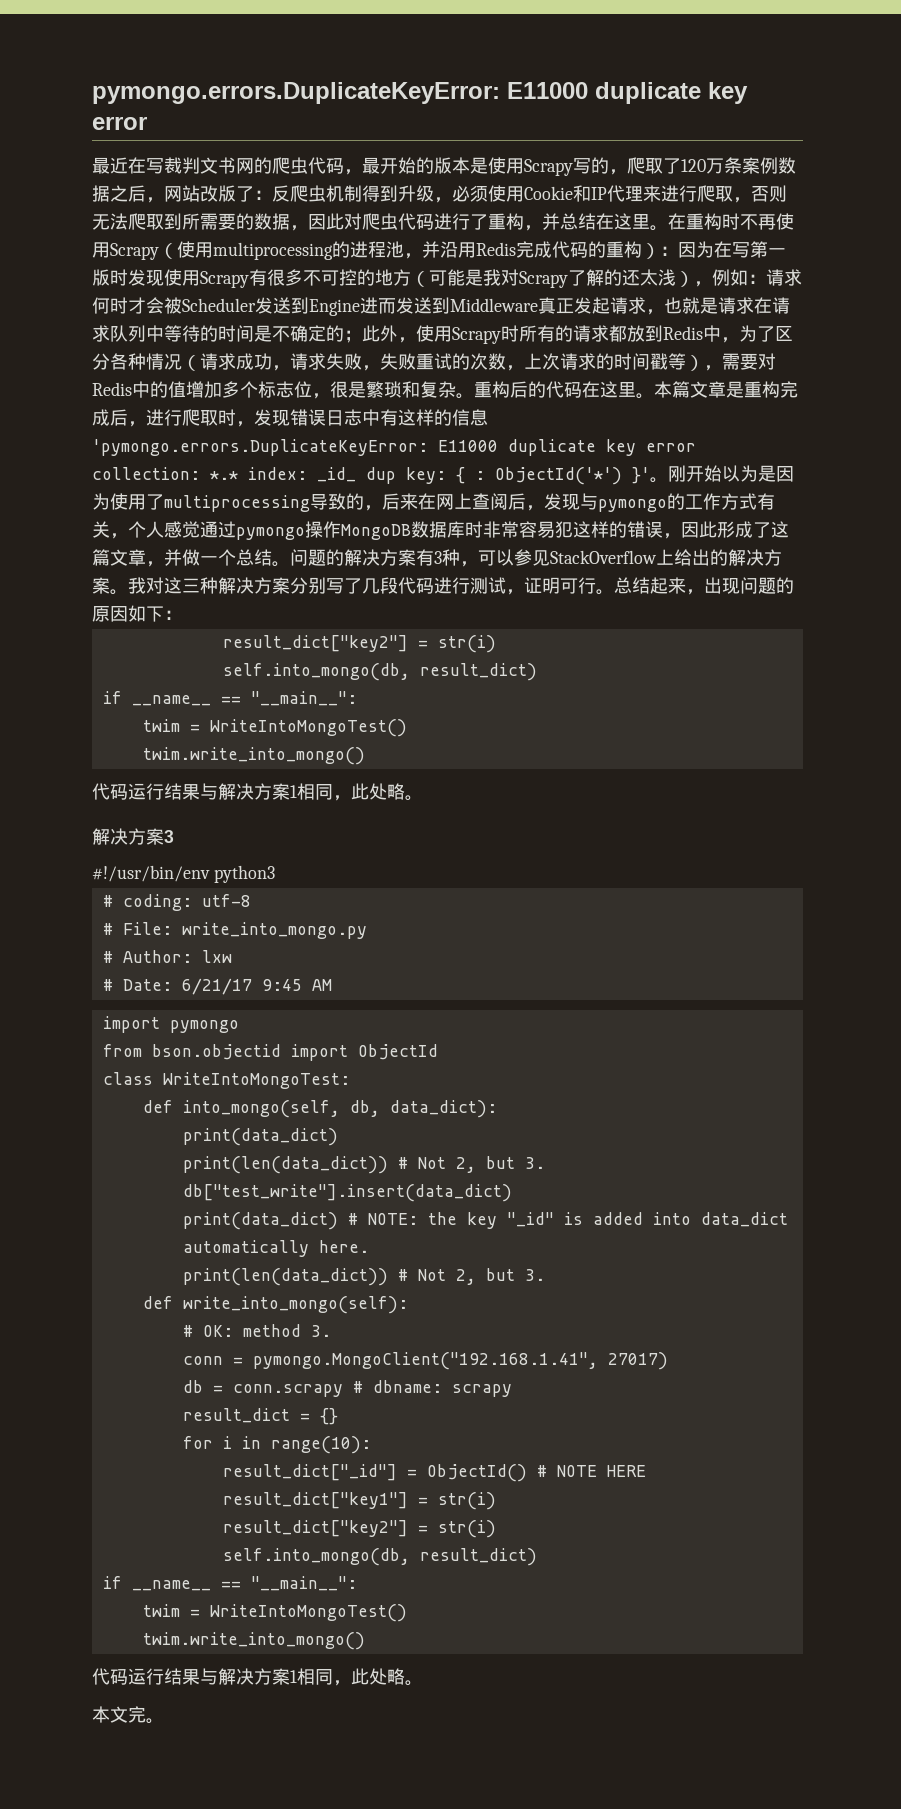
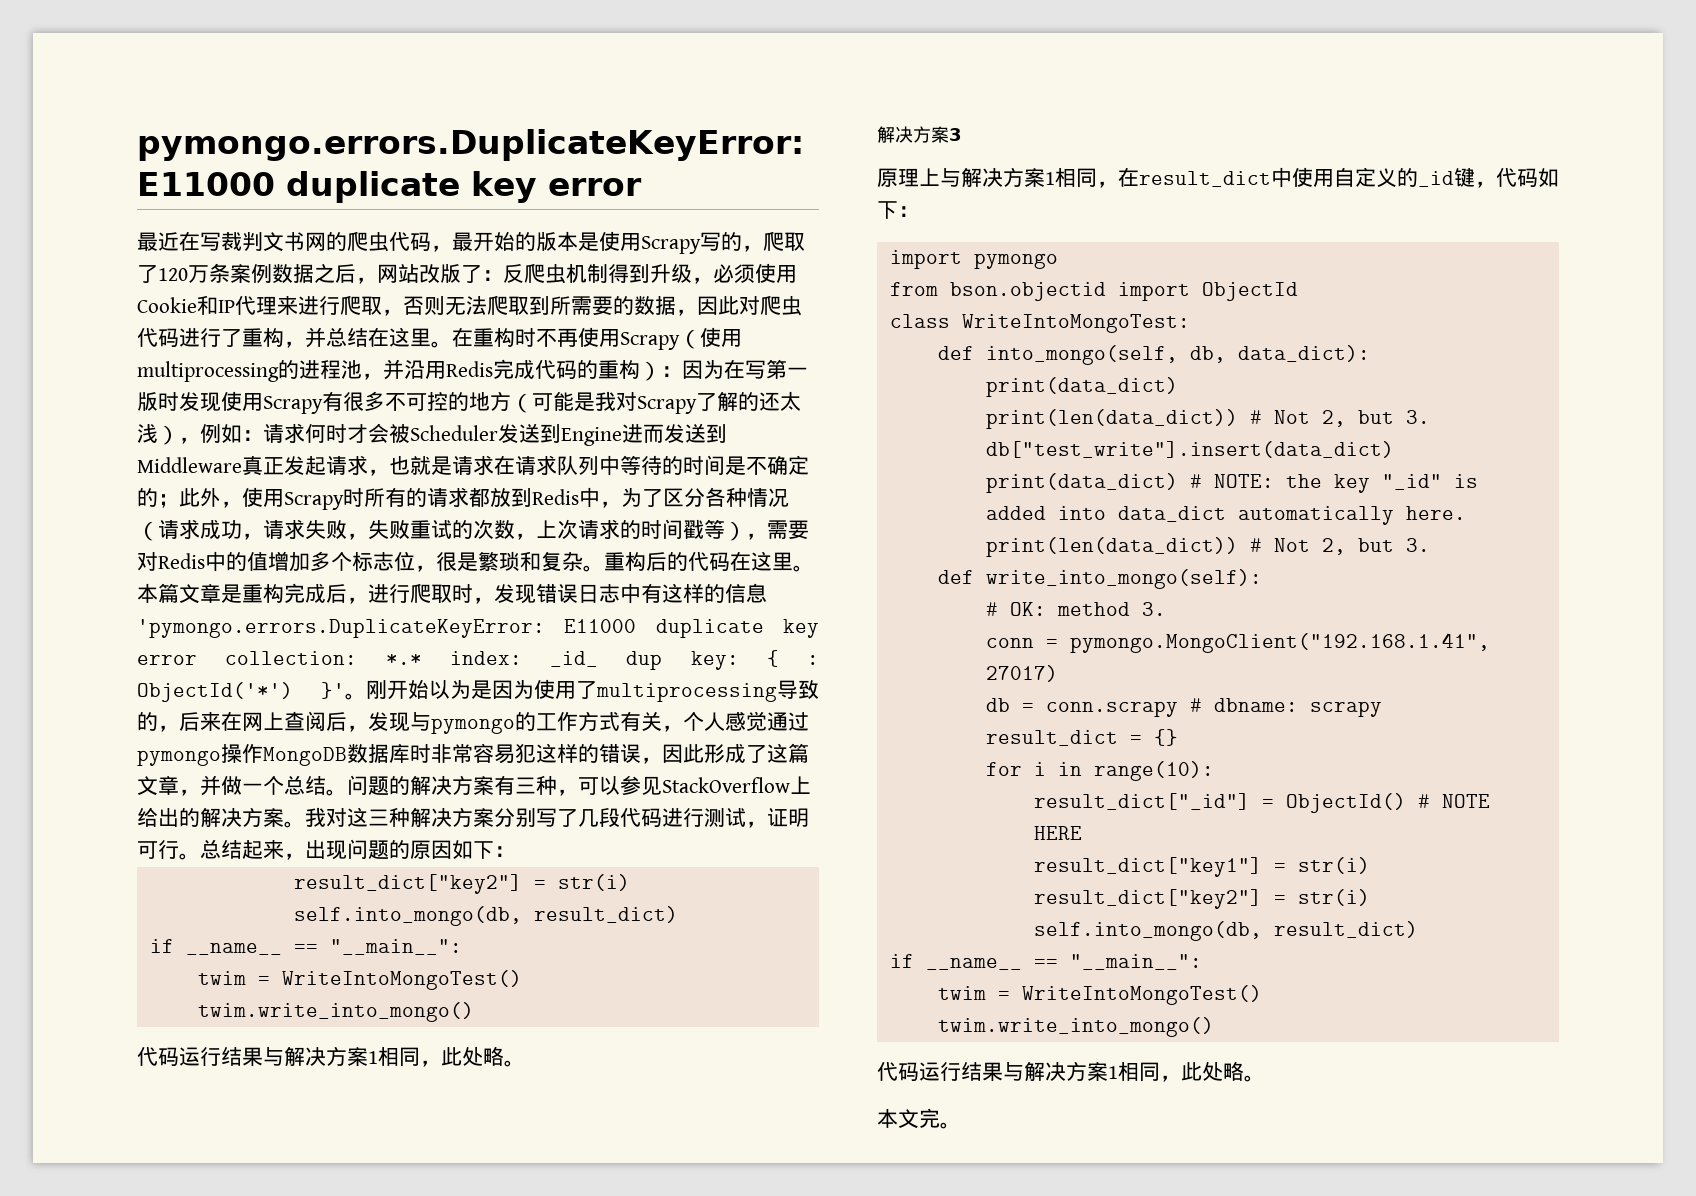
[434,551,442,564] 3 -> [515,777,536,794] 三
[92,865,275,883] [102,894,251,911] [102,922,367,939] [102,950,232,963] [102,978,332,995] #!/usr/bin/env python3 // # coding: utf-8 // # File: write_into_mongo.py // # Author: lxw // # Date: 6/21/17 9:45 AM -> [877,167,1559,188] [877,201,919,219] 原理上与解决方案1相同，在result_dict中使用自定义的_id键，代码如下：

